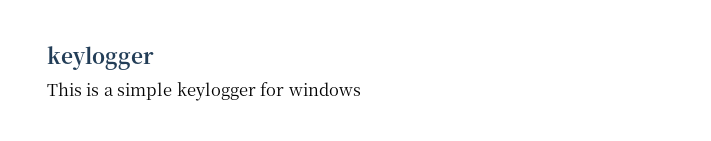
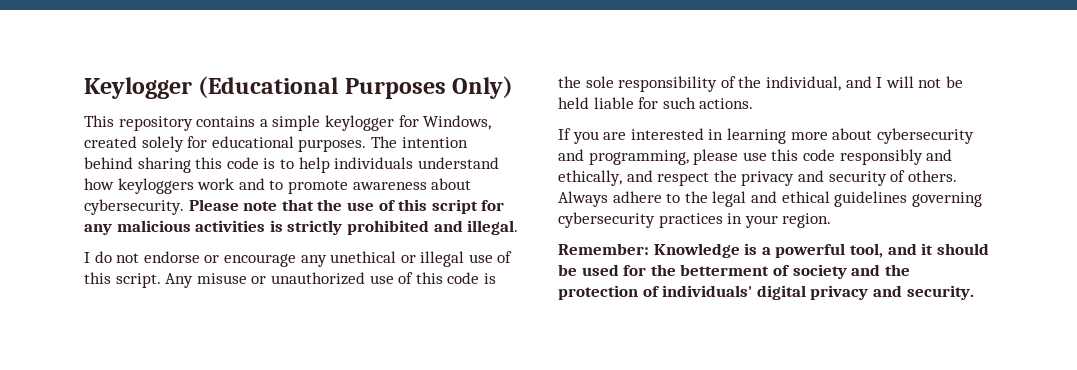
[47,46,154,70] keylogger -> [84,76,514,99] Keylogger (Educational Purposes Only)
[86,83,100,96] is -> [118,116,256,131] repository contains
[287,82,361,96] windows -> [423,115,492,130] [84,136,468,152] [84,157,499,173] [84,178,472,194] [84,199,505,215] [84,220,519,235] [84,251,513,267] [84,272,496,288] [558,76,963,92] [558,97,754,109] [558,128,974,144] [558,149,953,165] [558,170,957,186] [558,191,982,207] [558,212,832,228] [558,243,989,258] [558,264,910,279] [558,285,974,300] Windows, created solely for educational purposes. The intention behind sharing this code is to help individuals understand how keyloggers work and to promote awareness about cybersecurity. Please note that the use of this script for any malicious activities is strictly prohibited and illegal. // I do not endorse or encourage any unethical or illegal use of this script. Any misuse or unauthorized use of this code is the sole responsibility of the individual, and I will not be held liable for such actions. // If you are interested in learning more about cybersecurity and programming, please use this code responsibly and ethically, and respect the privacy and security of others. Always adhere to the legal and ethical guidelines governing cybersecurity practices in your region. // Remember: Knowledge is a powerful tool, and it should be used for the betterment of society and the protection of individuals' digital privacy and security.

